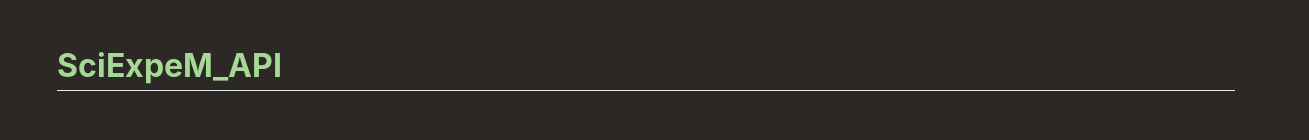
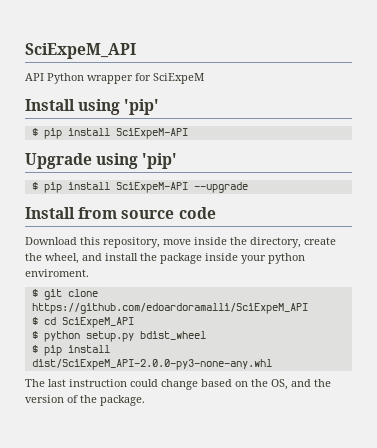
[57,52,282,84] SciExpeM_API -> [25,43,136,59] [25,73,204,84] [25,99,160,115] [31,128,188,139] [25,153,178,169] [31,182,248,193] [25,207,216,219] [25,237,336,248] [25,253,305,264] [25,269,89,277] [31,289,98,300] [31,303,308,314] [31,317,134,328] [31,331,206,342] [31,345,110,356] [31,359,272,370] [25,379,331,390] [25,395,145,406] SciExpeM_API // API Python wrapper for SciExpeM // Install using 'pip' // $ pip install SciExpeM-API // Upgrade using 'pip' // $ pip install SciExpeM-API --upgrade // Install from source code // Download this repository, move inside the directory, create the wheel, and install the package inside your python enviroment. // $ git clone https://github.com/edoardoramalli/SciExpeM_API // $ cd SciExpeM_API // $ python setup.py bdist_wheel // $ pip install dist/SciExpeM_API-2.0.0-py3-none-any.whl // The last instruction could change based on the OS, and the version of the package.

